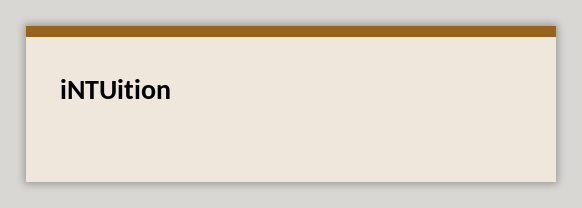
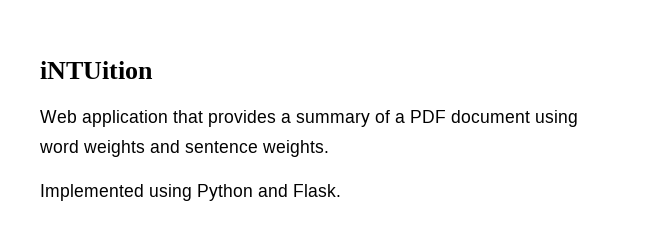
(171, 89) none -> [40,110,578,127] [39,140,329,157] [40,184,341,201] // Web application that provides a summary of a PDF document using word weights and sentence weights. // Implemented using Python and Flask.

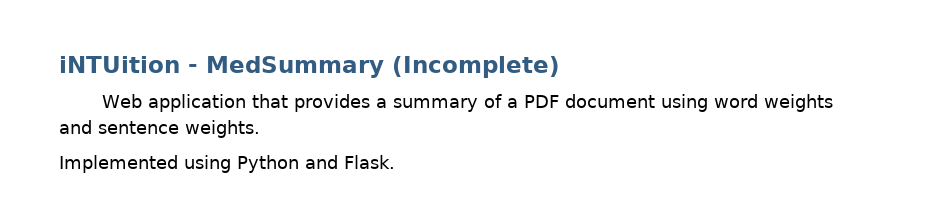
(153, 70) none -> [188,56,560,78] - MedSummary (Incomplete)

